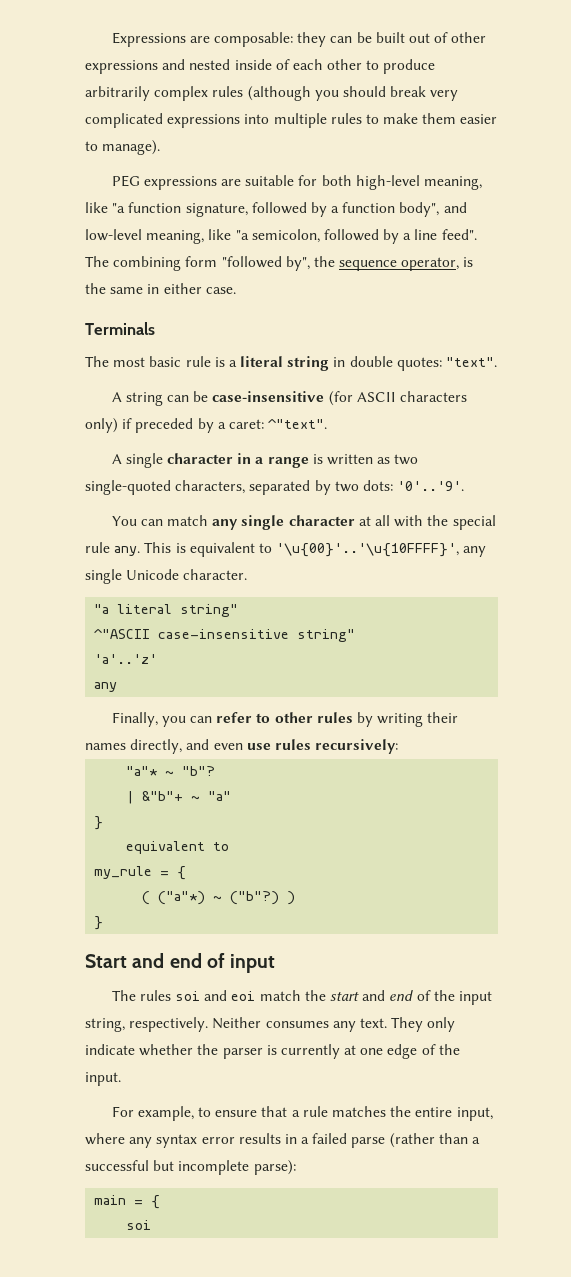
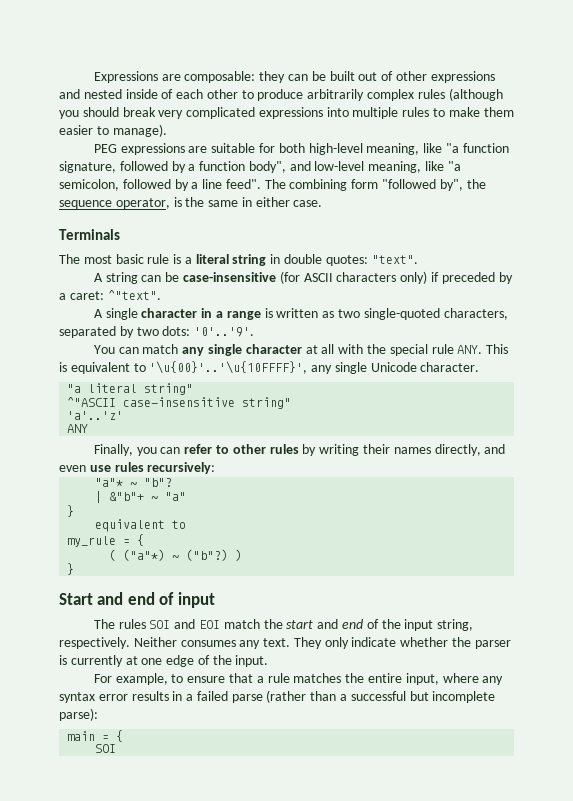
[114,546,141,556] any. -> [457,345,483,354] ANY.
[94,682,118,692] any -> [67,424,89,433] ANY
[175,990,256,1001] soi and eoi -> [149,619,221,629] SOI and EOI
[126,1220,152,1230] soi -> [95,744,117,753] SOI

